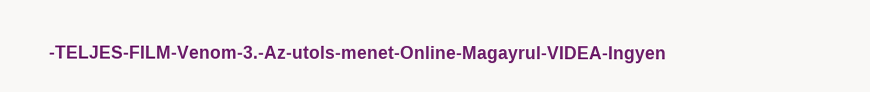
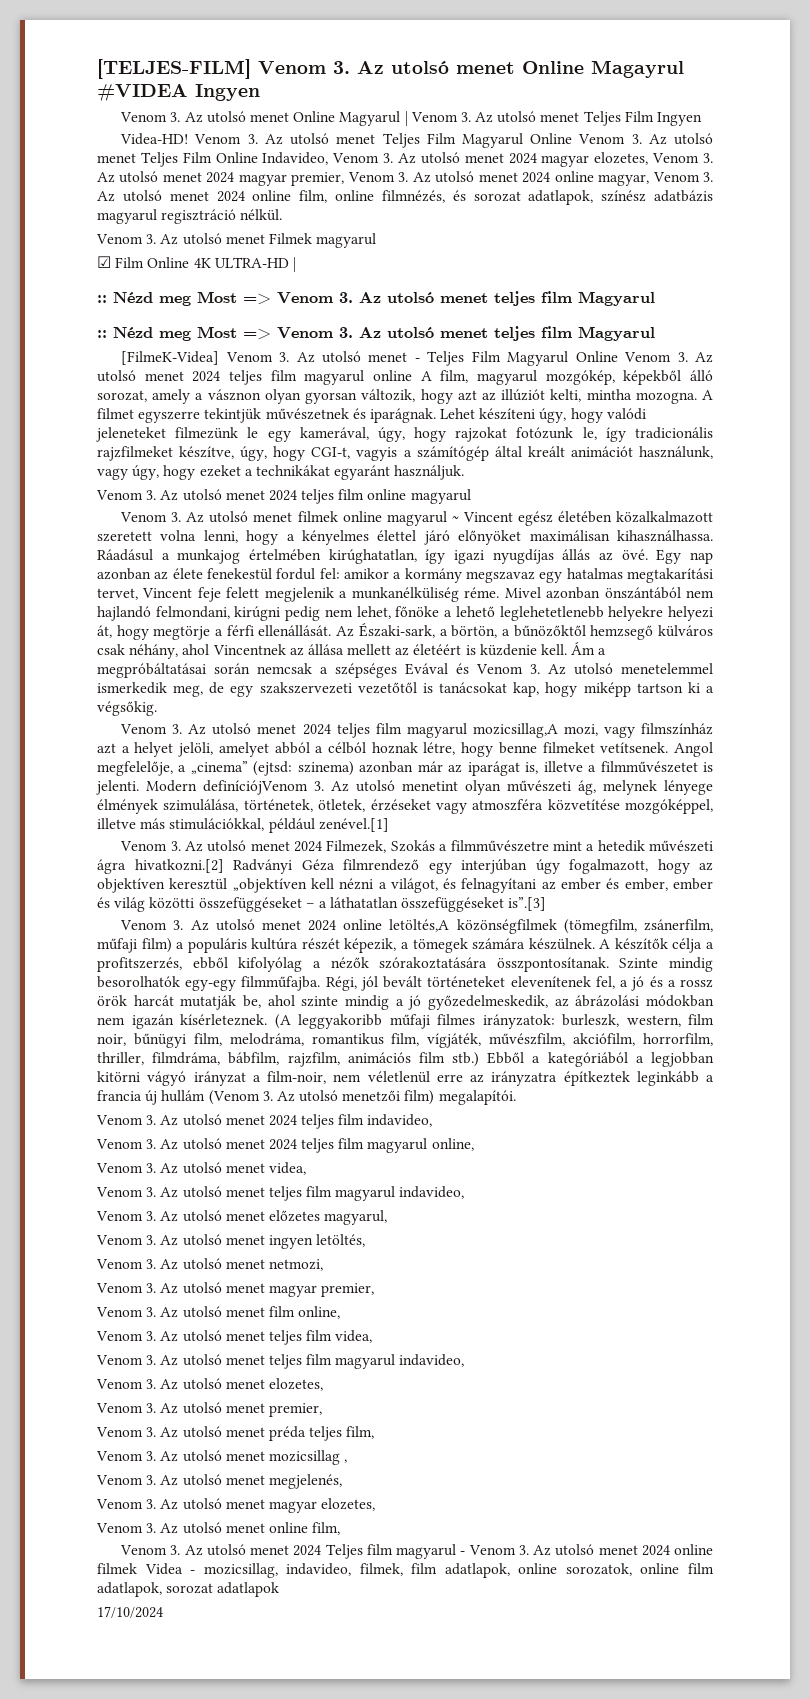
[48,45,666,64] -TELJES-FILM-Venom-3.-Az-utols-menet-Online-Magayrul-VIDEA-Ingyen -> [97,59,684,79] [97,84,260,102] [120,111,702,126] [120,133,713,148] [97,152,713,167] [97,171,714,186] [97,190,713,205] [97,209,283,224] [96,233,377,248] [97,256,296,272] [97,291,655,306] [97,326,655,341] [121,351,713,366] [97,370,713,385] [97,389,713,404] [97,408,646,423] [96,427,713,442] [97,446,714,461] [97,465,465,480] [96,489,471,504] [120,511,713,526] [97,530,713,545] [97,549,713,564] [97,568,713,583] [97,587,714,602] [97,606,714,621] [97,623,713,640] [97,642,607,659] [97,663,713,678] [97,682,714,697] [97,701,157,716] [120,723,713,738] [97,742,713,757] [97,761,713,776] [96,780,713,795] [97,799,713,814] [97,818,389,833] [120,840,714,853] [97,859,713,874] [97,878,713,893] [97,897,547,912] [120,919,713,934] [97,938,714,953] [97,957,713,972] [97,976,714,991] [97,995,714,1010] [97,1014,714,1029] [97,1033,714,1048] [97,1052,714,1067] [97,1071,714,1086] [97,1090,516,1105] [96,1114,433,1129] [96,1138,474,1153] [96,1162,306,1175] [96,1186,465,1201] [96,1210,388,1225] [96,1234,366,1249] [96,1258,323,1271] [96,1282,375,1297] [96,1306,341,1319] [96,1330,373,1345] [96,1354,465,1369] [96,1378,323,1391] [96,1402,322,1417] [96,1426,375,1441] [96,1450,348,1465] [96,1474,342,1489] [96,1498,376,1513] [96,1522,341,1535] [120,1544,713,1559] [97,1563,714,1578] [97,1582,280,1597] [97,1606,163,1618] [TELJES-FILM] Venom 3. Az utolsó menet Online Magayrul #VIDEA Ingyen // Venom 3. Az utolsó menet Online Magyarul | Venom 3. Az utolsó menet Teljes Film Ingyen // Videa-HD! Venom 3. Az utolsó menet Teljes Film Magyarul Online Venom 3. Az utolsó menet Teljes Film Online Indavideo, Venom 3. Az utolsó menet 2024 magyar elozetes, Venom 3. Az utolsó menet 2024 magyar premier, Venom 3. Az utolsó menet 2024 online magyar, Venom 3. Az utolsó menet 2024 online film, online filmnézés, és sorozat adatlapok, színész adatbázis magyarul regisztráció nélkül. // Venom 3. Az utolsó menet Filmek magyarul // ☑ Film Online 4K ULTRA-HD | // :: Nézd meg Most => Venom 3. Az utolsó menet teljes film Magyarul // :: Nézd meg Most => Venom 3. Az utolsó menet teljes film Magyarul // [FilmeK-Videa] Venom 3. Az utolsó menet - Teljes Film Magyarul Online Venom 3. Az utolsó menet 2024 teljes film magyarul online A film, magyarul mozgókép, képekből álló sorozat, amely a vásznon olyan gyorsan változik, hogy azt az illúziót kelti, mintha mozogna. A filmet egyszerre tekintjük művészetnek és iparágnak. Lehet készíteni úgy, hogy valódi jeleneteket filmezünk le egy kamerával, úgy, hogy rajzokat fotózunk le, így tradicionális rajzfilmeket készítve, úgy, hogy CGI-t, vagyis a számítógép által kreált animációt használunk, vagy úgy, hogy ezeket a technikákat egyaránt használjuk. // Venom 3. Az utolsó menet 2024 teljes film online magyarul // Venom 3. Az utolsó menet filmek online magyarul ~ Vincent egész életében közalkalmazott szeretett volna lenni, hogy a kényelmes élettel járó előnyöket maximálisan kihasználhassa. Ráadásul a munkajog értelmében kirúghatatlan, így igazi nyugdíjas állás az övé. Egy nap azonban az élete fenekestül fordul fel: amikor a kormány megszavaz egy hatalmas megtakarítási tervet, Vincent feje felett megjelenik a munkanélküliség réme. Mivel azonban önszántából nem hajlandó felmondani, kirúgni pedig nem lehet, főnöke a lehető leglehetetlenebb helyekre helyezi át, hogy megtörje a férfi ellenállását. Az Északi-sark, a börtön, a bűnözőktől hemzsegő külváros csak néhány, ahol Vincentnek az állása mellett az életéért is küzdenie kell. Ám a megpróbáltatásai során nemcsak a szépséges Evával és Venom 3. Az utolsó menetelemmel ismerkedik meg, de egy szakszervezeti vezetőtől is tanácsokat kap, hogy miképp tartson ki a végsőkig. // Venom 3. Az utolsó menet 2024 teljes film magyarul mozicsillag,A mozi, vagy filmszínház azt a helyet jelöli, amelyet abból a célból hoznak létre, hogy benne filmeket vetítsenek. Angol megfelelője, a „cinema” (ejtsd: szinema) azonban már az iparágat is, illetve a filmművészetet is jelenti. Modern definíciójVenom 3. Az utolsó menetint olyan művészeti ág, melynek lényege élmények szimulálása, történetek, ötletek, érzéseket vagy atmoszféra közvetítése mozgóképpel, illetve más stimulációkkal, például zenével.[1] // Venom 3. Az utolsó menet 2024 Filmezek, Szokás a filmművészetre mint a hetedik művészeti ágra hivatkozni.[2] Radványi Géza filmrendező egy interjúban úgy fogalmazott, hogy az objektíven keresztül „objektíven kell nézni a világot, és felnagyítani az ember és ember, ember és világ közötti összefüggéseket – a láthatatlan összefüggéseket is”.[3] // Venom 3. Az utolsó menet 2024 online letöltés,A közönségfilmek (tömegfilm, zsánerfilm, műfaji film) a populáris kultúra részét képezik, a tömegek számára készülnek. A készítők célja a profitszerzés, ebből kifolyólag a nézők szórakoztatására összpontosítanak. Szinte mindig besorolhatók egy-egy filmműfajba. Régi, jól bevált történeteket elevenítenek fel, a jó és a rossz örök harcát mutatják be, ahol szinte mindig a jó győzedelmeskedik, az ábrázolási módokban nem igazán kísérleteznek. (A leggyakoribb műfaji filmes irányzatok: burleszk, western, film noir, bűnügyi film, melodráma, romantikus film, vígjáték, művészfilm, akciófilm, horrorfilm, thriller, filmdráma, bábfilm, rajzfilm, animációs film stb.) Ebből a kategóriából a legjobban kitörni vágyó irányzat a film-noir, nem véletlenül erre az irányzatra építkeztek leginkább a francia új hullám (Venom 3. Az utolsó menetzői film) megalapítói. // Venom 3. Az utolsó menet 2024 teljes film indavideo, // Venom 3. Az utolsó menet 2024 teljes film magyarul online, // Venom 3. Az utolsó menet videa, // Venom 3. Az utolsó menet teljes film magyarul indavideo, // Venom 3. Az utolsó menet előzetes magyarul, // Venom 3. Az utolsó menet ingyen letöltés, // Venom 3. Az utolsó menet netmozi, // Venom 3. Az utolsó menet magyar premier, // Venom 3. Az utolsó menet film online, // Venom 3. Az utolsó menet teljes film videa, // Venom 3. Az utolsó menet teljes film magyarul indavideo, // Venom 3. Az utolsó menet elozetes, // Venom 3. Az utolsó menet premier, // Venom 3. Az utolsó menet préda teljes film, // Venom 3. Az utolsó menet mozicsillag , // Venom 3. Az utolsó menet megjelenés, // Venom 3. Az utolsó menet magyar elozetes, // Venom 3. Az utolsó menet online film, // Venom 3. Az utolsó menet 2024 Teljes film magyarul - Venom 3. Az utolsó menet 2024 online filmek Videa - mozicsillag, indavideo, filmek, film adatlapok, online sorozatok, online film adatlapok, sorozat adatlapok // 17/10/2024

